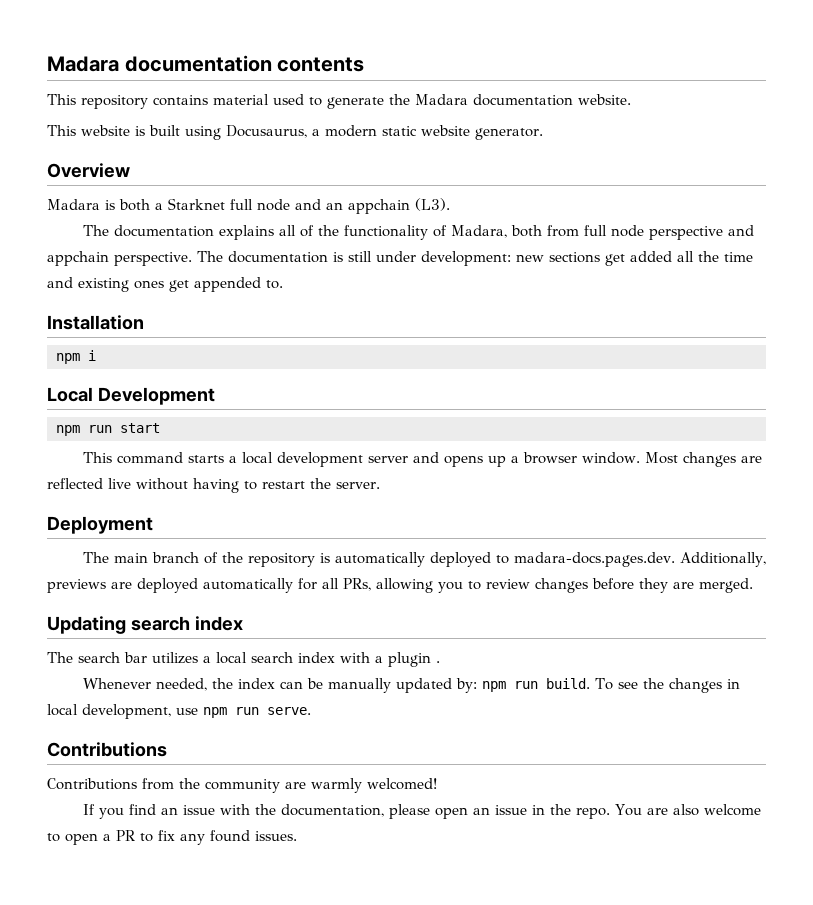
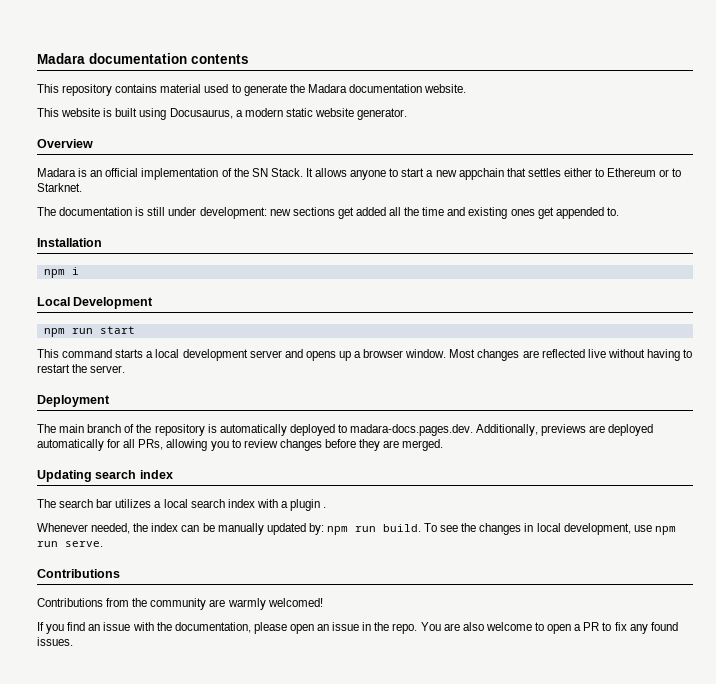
[119,198,450,214] [82,225,754,240] [47,251,192,266] both a Starknet full node and an appchain (L3). // The documentation explains all of the functionality of Madara, both from full node perspective and appchain perspective. -> [90,168,682,180] [37,183,82,192] an official implementation of the SN Stack. It allows anyone to start a new appchain that settles either to Ethereum or to Starknet. //

